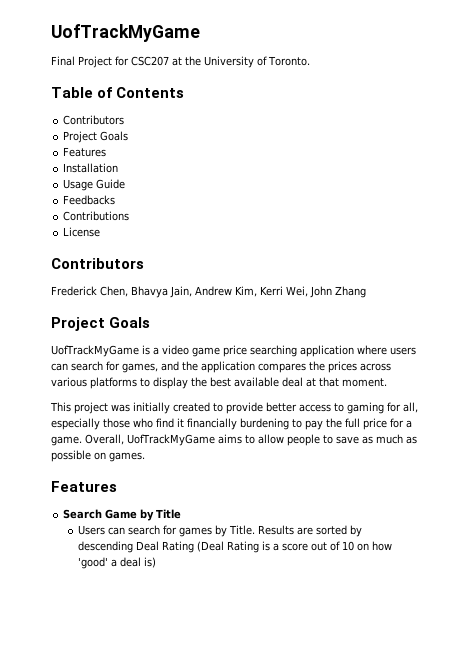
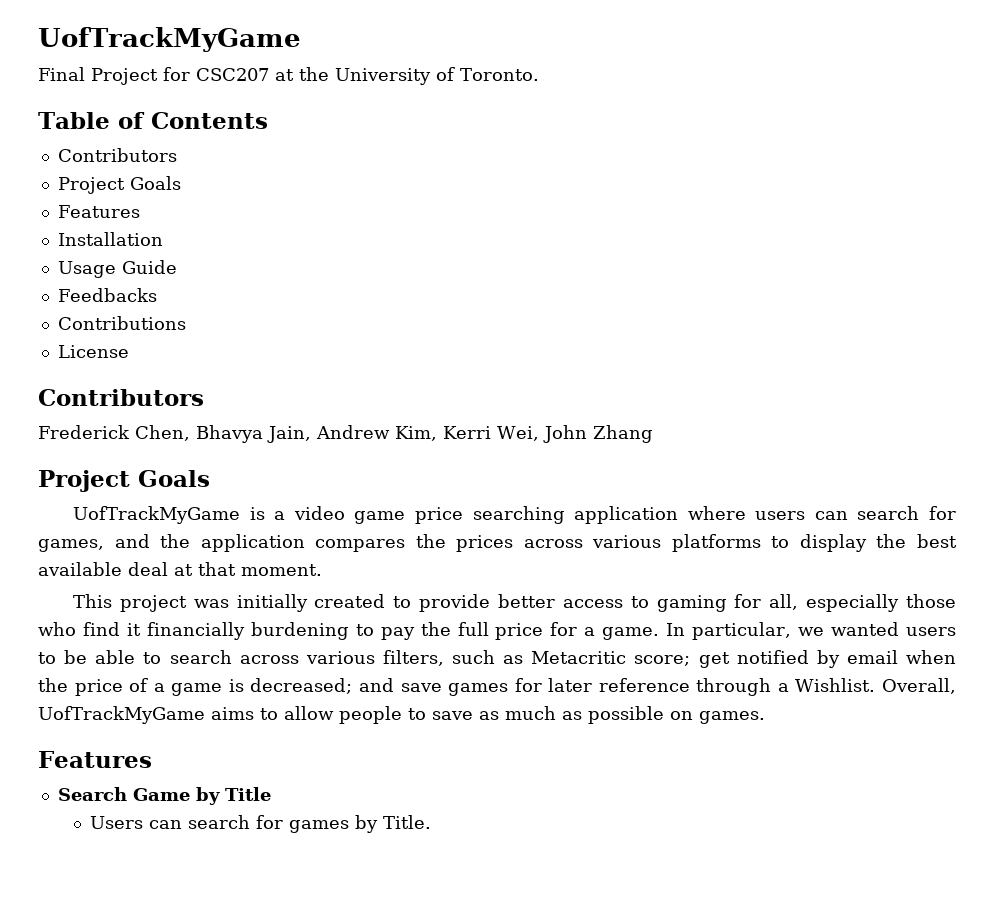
(82, 441) none -> [666,622,956,640] [38,650,956,668] [38,678,876,696] In particular, we wanted users to be able to search across various filters, such as Metacritic score; get notified by email when the price of a game is decreased; and save games for later reference through a Wishlist.
[258,525,363,537] [78,541,393,553] [78,557,157,569] Results are sorted by descending Deal Rating (Deal Rating is a score out of 10 on how 'good' a deal is) -> (432, 822) none

